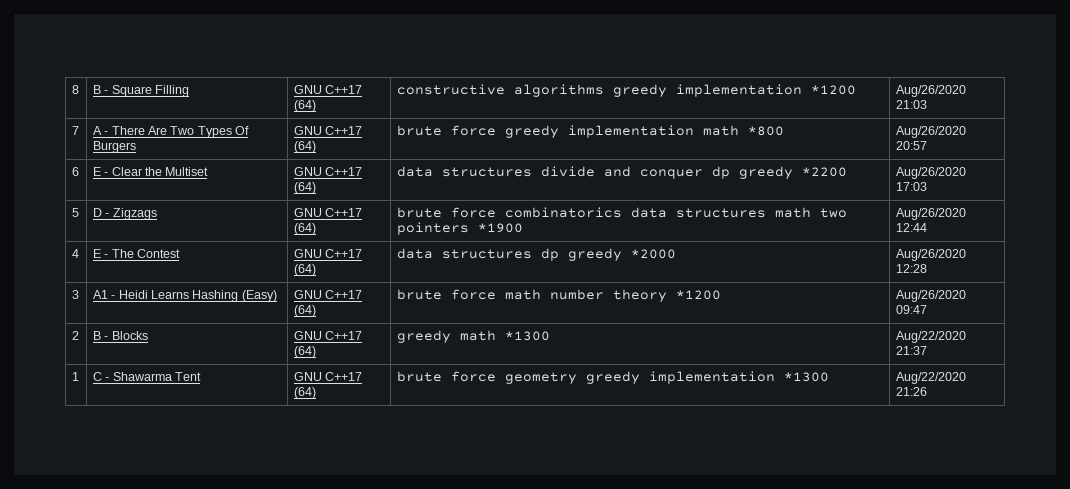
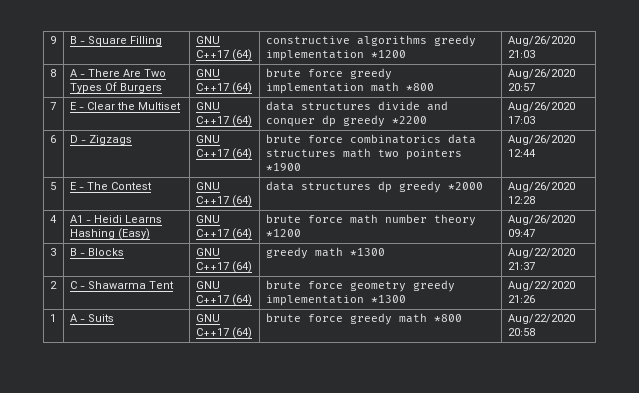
[71,85,79,94] 8 -> [49,36,56,44] 9
[71,126,79,135] 7 -> [49,69,56,77] 8
[71,167,79,176] 6 -> [49,102,56,110] 7
[71,208,79,217] 5 -> [49,135,56,143] 6
[71,249,79,258] 4 -> [49,182,56,190] 5
[71,290,79,299] 3 -> [49,215,57,223] 4
[71,331,79,340] 2 -> [49,248,56,256] 3
[71,372,79,381] 1 -> [49,281,57,289] 2
(927, 391) none -> [49,314,56,322] [69,314,114,322] [195,314,220,322] [195,327,252,339] [265,313,462,325] [507,314,575,324] [507,328,535,336] // 1 | A - Suits | GNU C++17 (64) | brute force greedy math *800 | Aug/22/2020 20:58

